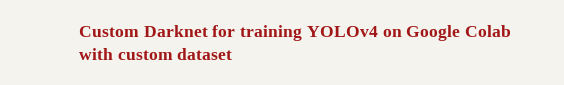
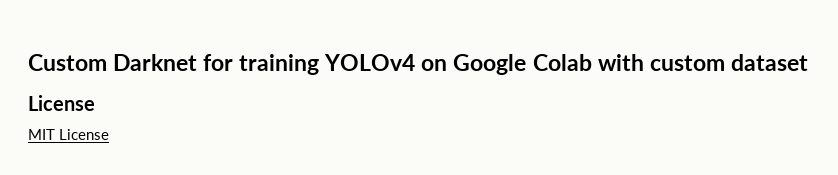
(233, 54) none -> [28,95,95,111] [28,129,109,140] // License // MIT License

